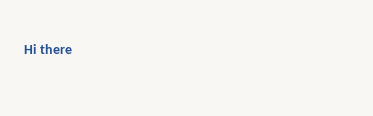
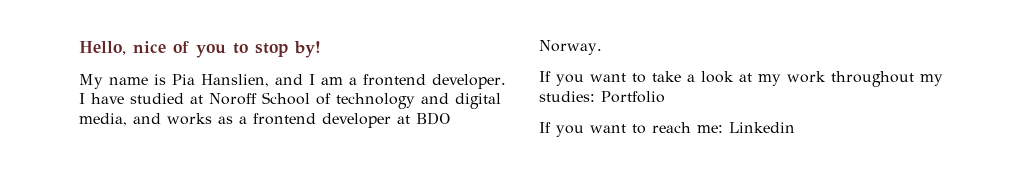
[24,44,72,54] Hi there -> [79,41,321,58] [79,74,506,89] [79,92,501,109] [79,112,450,128] [539,40,602,55] [539,71,943,87] [539,91,665,103] [539,122,795,137] Hello, nice of you to stop by! // My name is Pia Hanslien, and I am a frontend developer. I have studied at Noroff School of technology and digital media, and works as a frontend developer at BDO Norway. // If you want to take a look at my work throughout my studies: Portfolio // If you want to reach me: Linkedin

